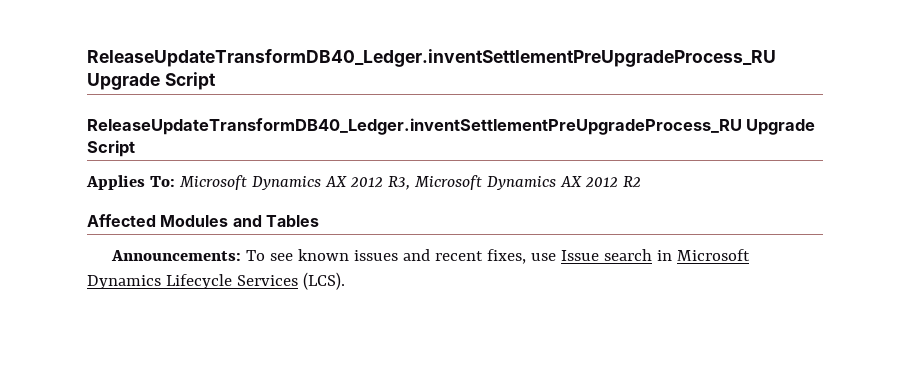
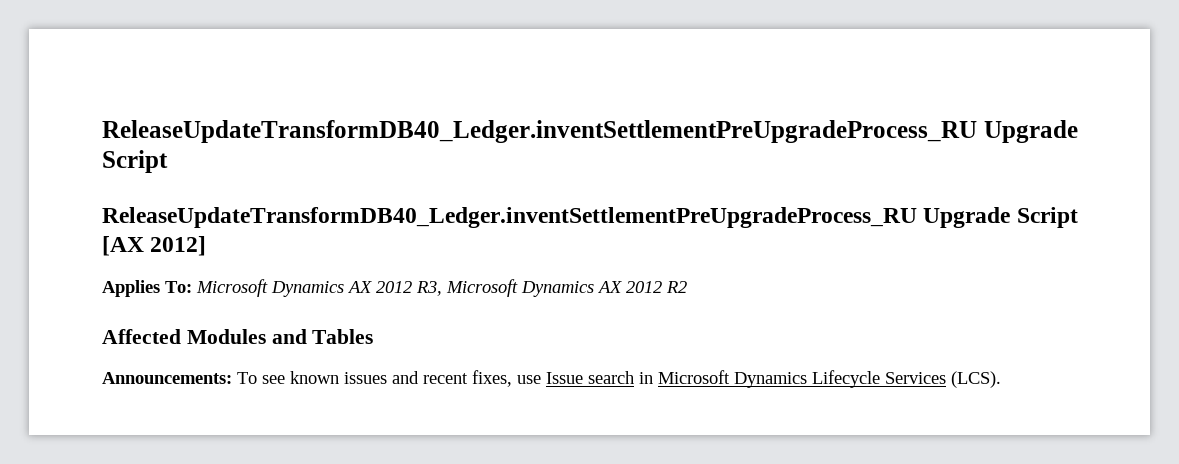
(135, 148) none -> [102,236,207,256] [AX 2012]

